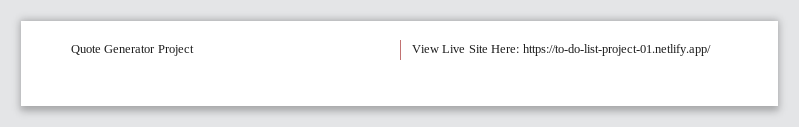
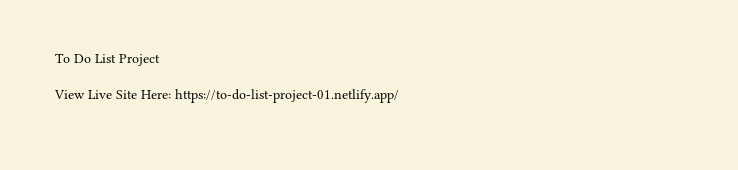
[71,45,156,55] Quote Generator -> [55,53,116,63] To Do List

